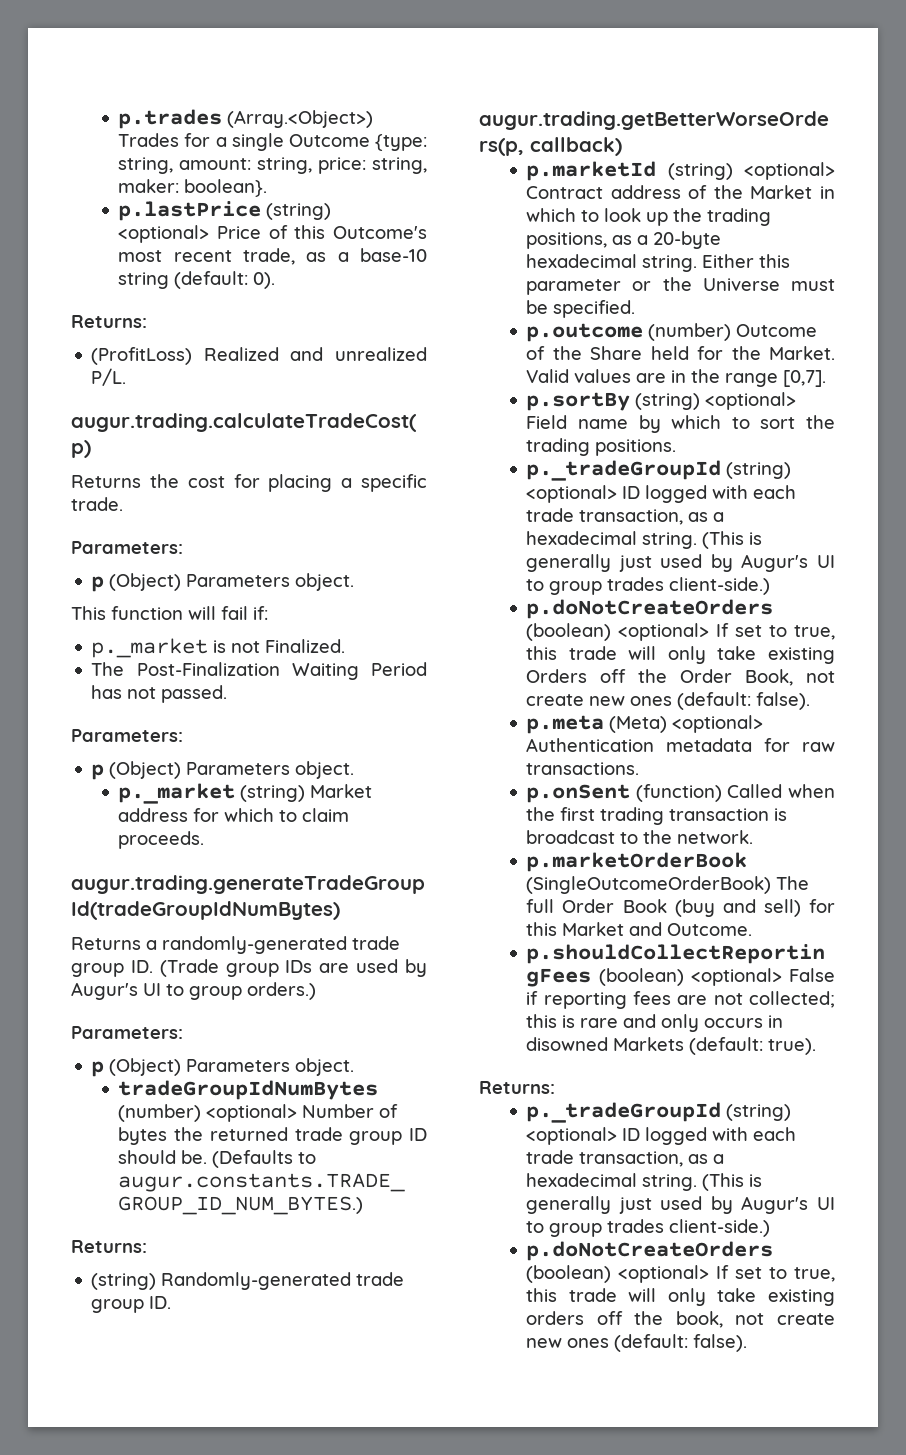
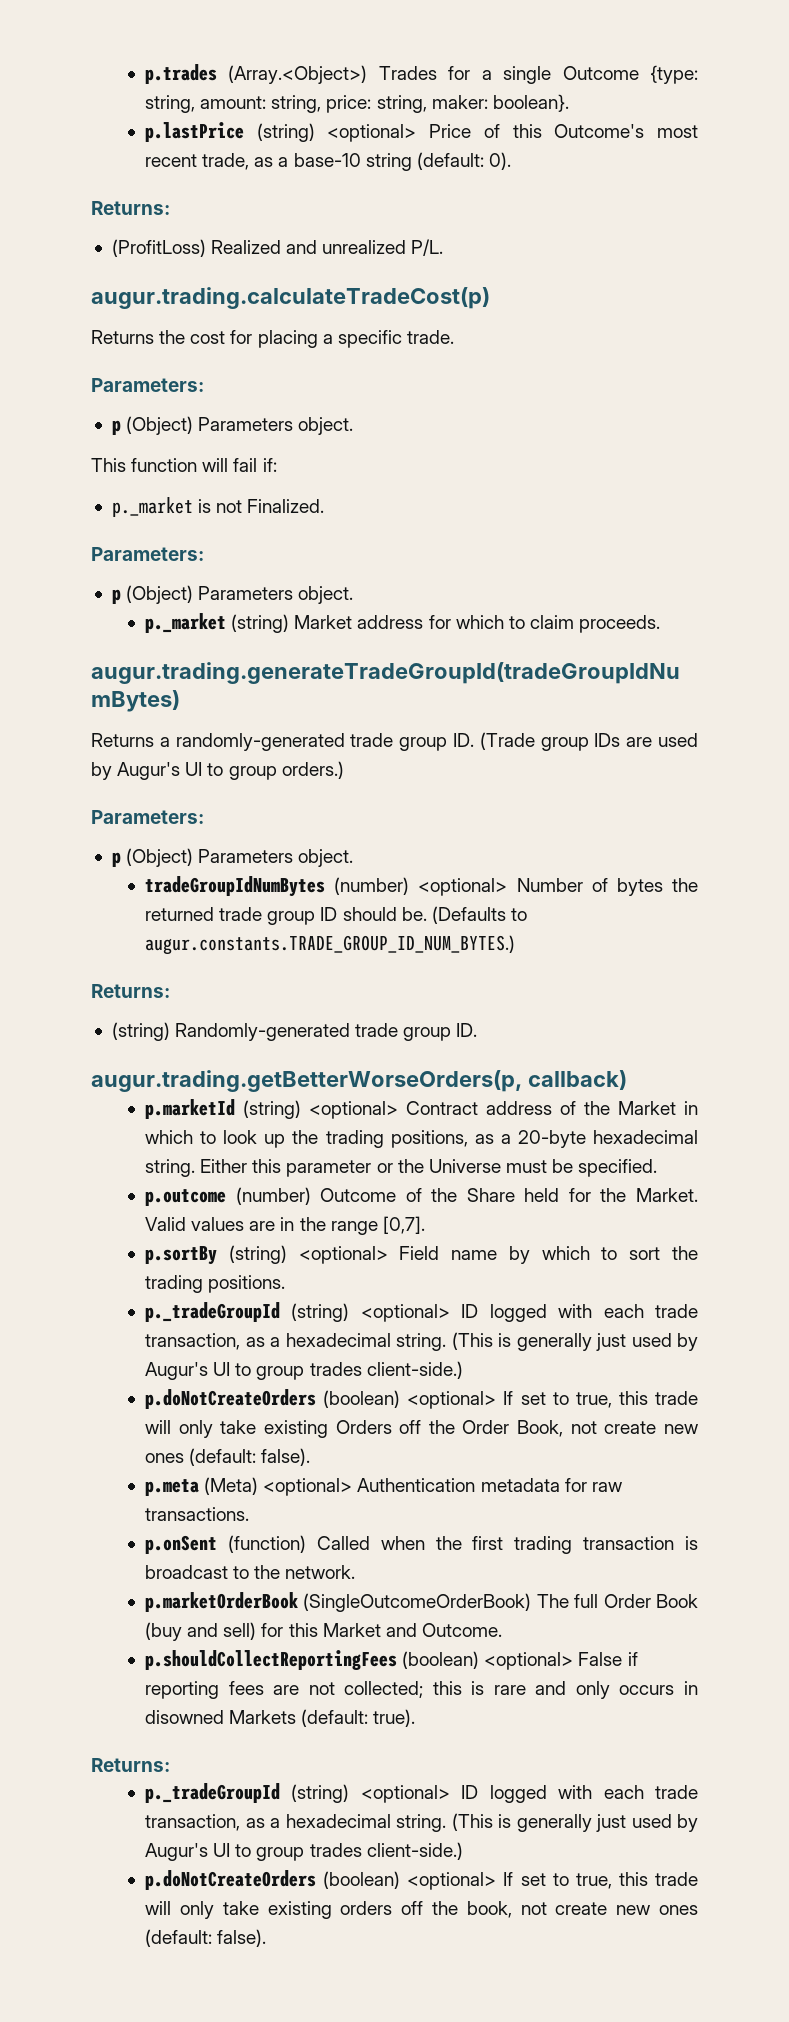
[91,662,427,680] [91,685,228,703] // The Post-Finalization Waiting Period has not passed. -> (325, 506) none

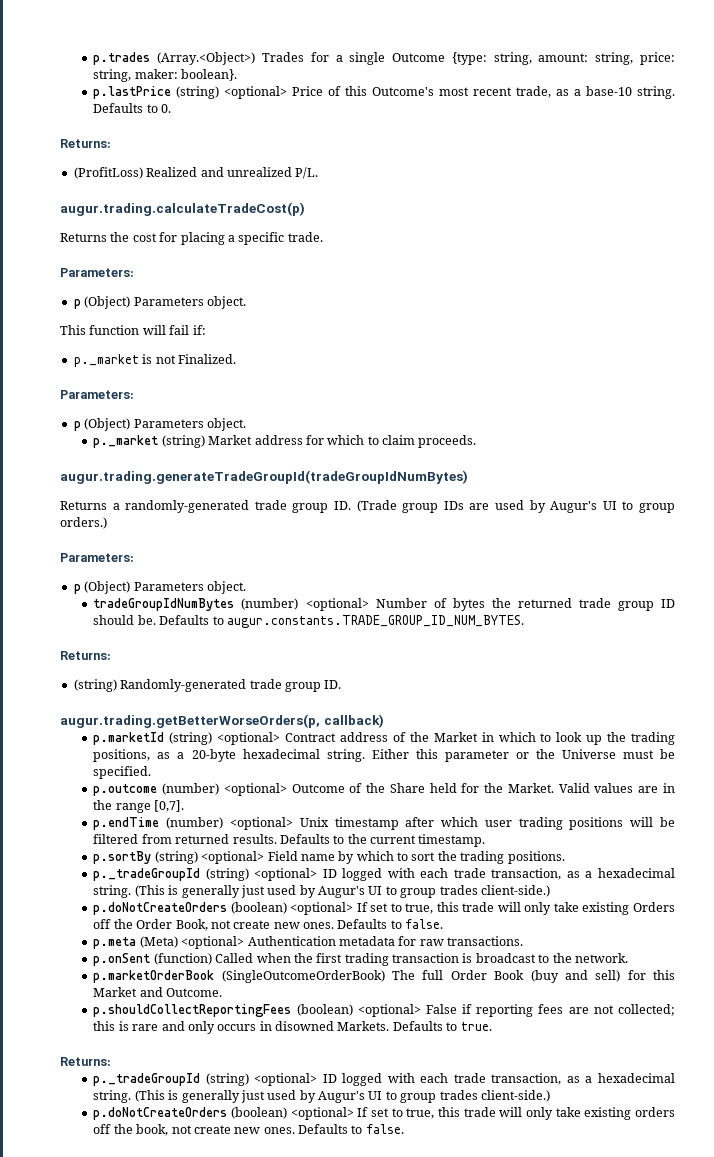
[365,152,511,171] string (default: 0). -> [637,86,676,99] [93,103,172,113] string. Defaults to 0.
[431,906,527,924] [145,935,516,955] (Defaults to augur.constants.TRADE_GROUP_ID_NUM_BYTES.) -> [159,615,524,628] Defaults to augur.constants.TRADE_GROUP_ID_NUM_BYTES.
(311, 1196) none -> [223,783,287,796] <optional>
(425, 1225) none -> [93,817,675,830] [93,834,486,847] // p.endTime (number) <optional> Unix timestamp after which user trading positions will be filtered from returned results. Defaults to the current timestamp.
[145,1448,311,1466] ones (default: false). -> [303,919,444,929] ones. Defaults to false.
[229,1709,416,1727] Markets (default: true). -> [337,1021,492,1031] Markets. Defaults to true.
[659,1905,698,1915] [145,1929,267,1947] ones (default: false). -> [263,1124,404,1134] ones. Defaults to false.

